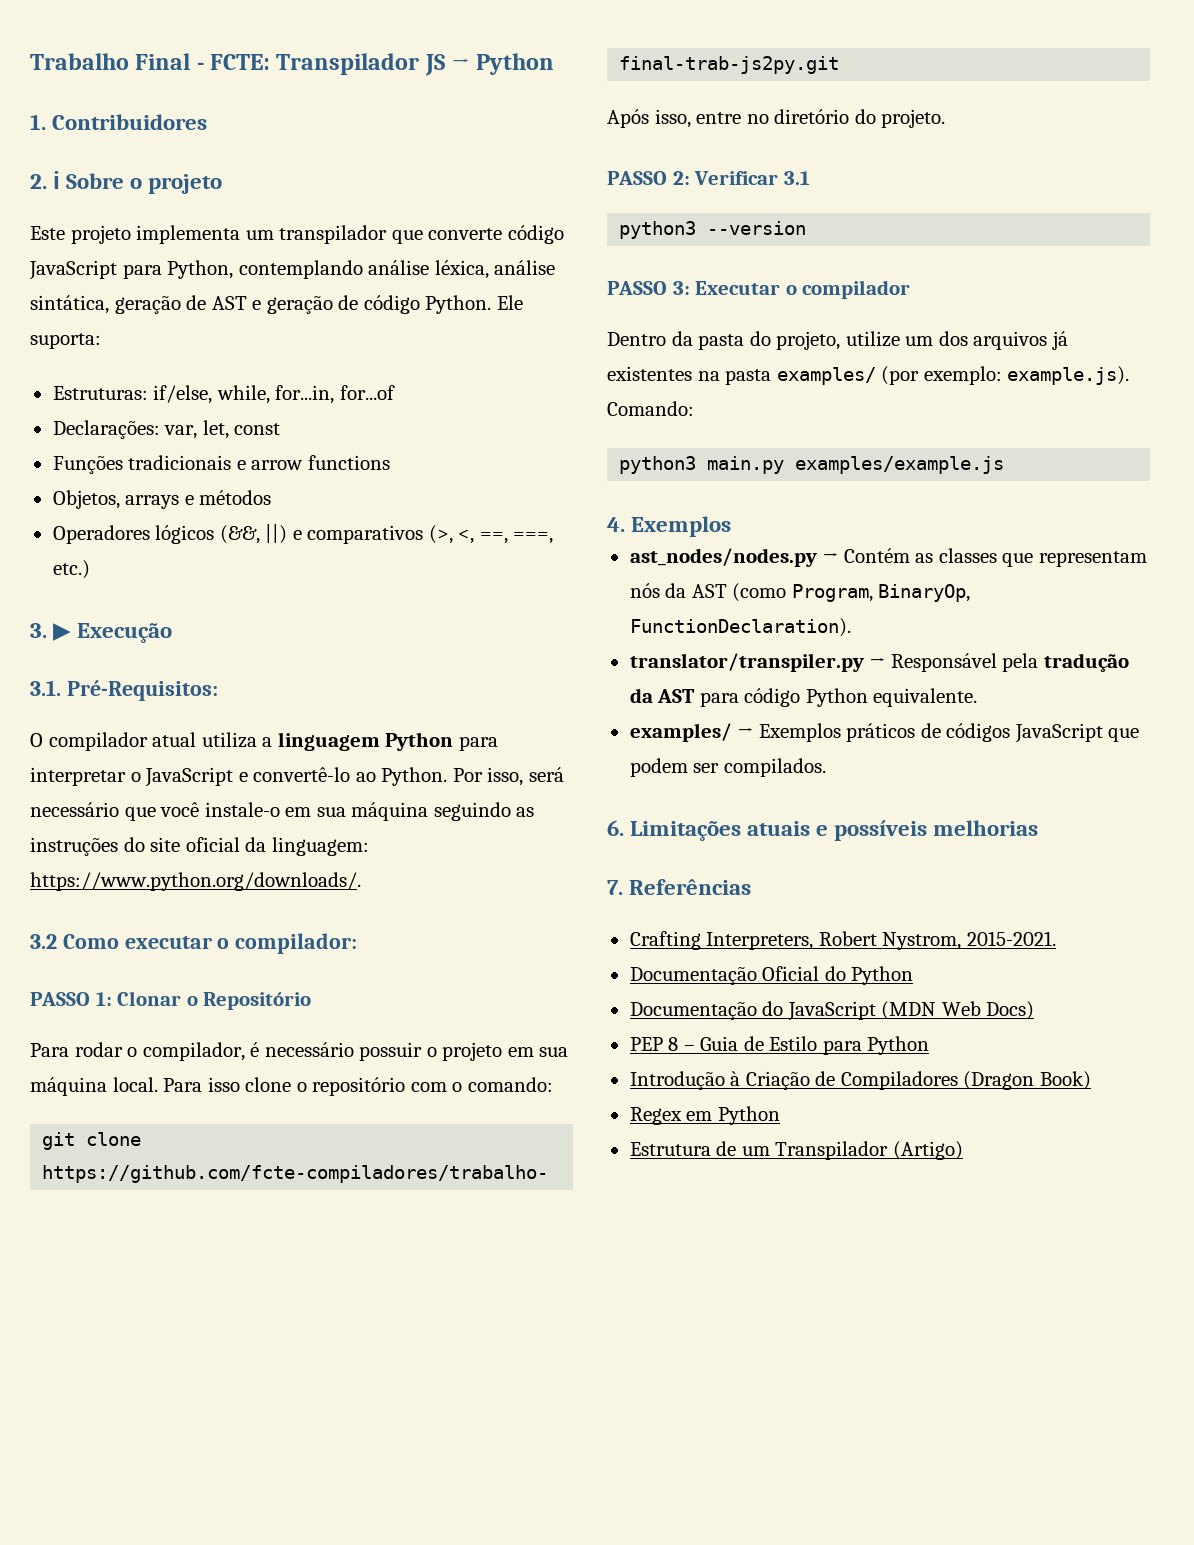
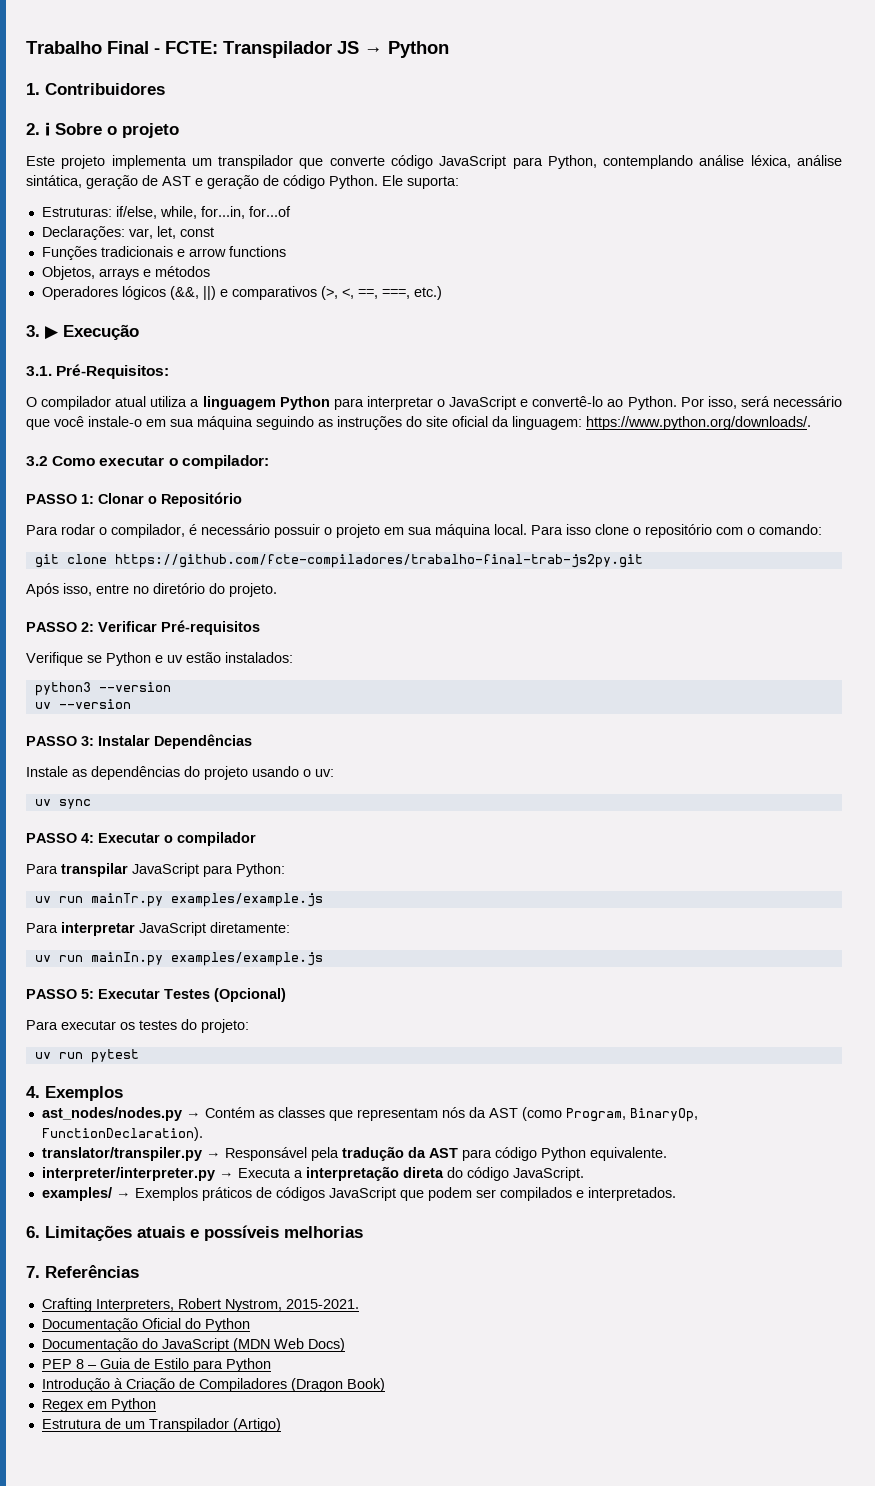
[783,171,810,185] 3.1 -> [161,620,260,635] [26,652,293,666] Pré-requisitos // Verifique se Python e uv estão instalados:
(807, 228) none -> [34,699,131,709] // uv --version
[695,280,911,299] [607,331,1068,350] [607,366,1130,385] [607,401,694,416] [619,456,1005,474] Executar o compilador // Dentro da pasta do projeto, utilize um dos arquivos já existentes na pasta examples/ (por exemplo: example.js). Comando: // python3 main.py examples/example.js -> [98,734,252,749] [26,766,334,780] [34,799,91,809] [26,832,256,846] [26,863,285,877] [34,893,323,907] [26,922,290,936] [34,952,323,966] [26,988,286,1002] [26,1019,249,1033] [34,1049,139,1063] Instalar Dependências // Instale as dependências do projeto usando o uv: // uv sync // PASSO 4: Executar o compilador // Para transpilar JavaScript para Python: // uv run mainTr.py examples/example.js // Para interpretar JavaScript diretamente: // uv run mainIn.py examples/example.js // PASSO 5: Executar Testes (Opcional) // Para executar os testes do projeto: // uv run pytest
(978, 697) none -> [41,1166,584,1181] // interpreter/interpreter.py → Executa a interpretação direta do código JavaScript.
[723,758,826,777] compilados. -> [499,1187,676,1201] compilados e interpretados.

